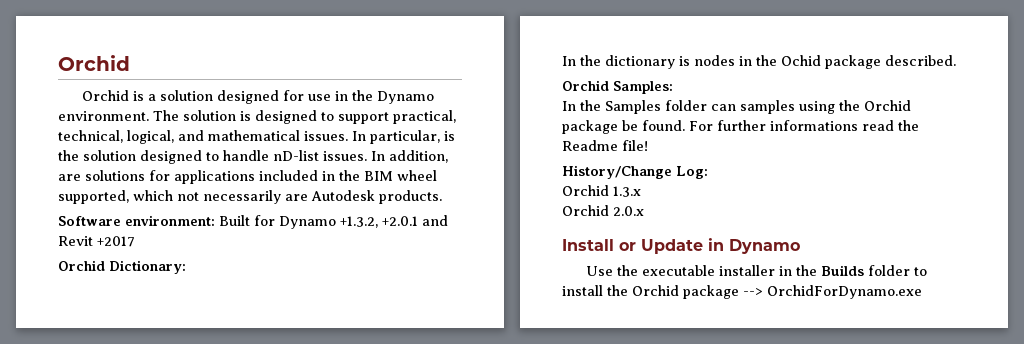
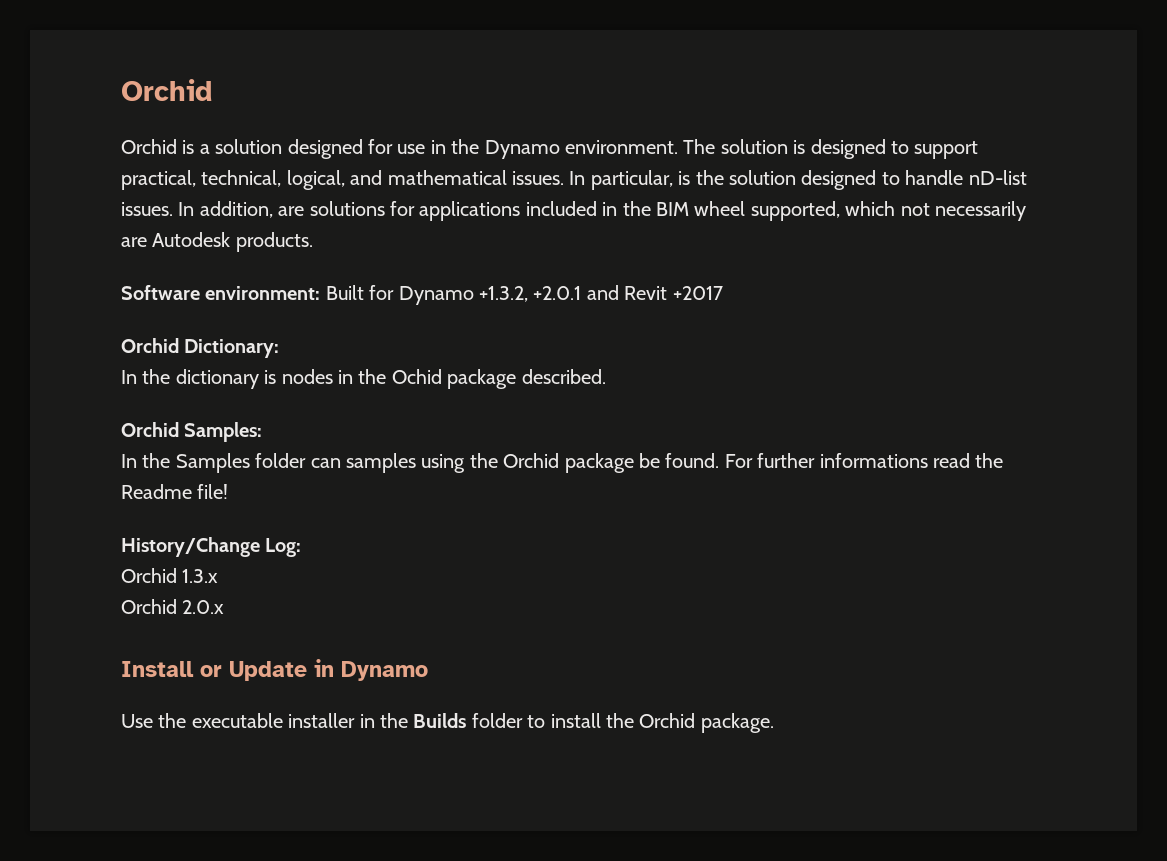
[683,285,922,299] package --> OrchidForDynamo.exe -> [700,713,774,733] package.

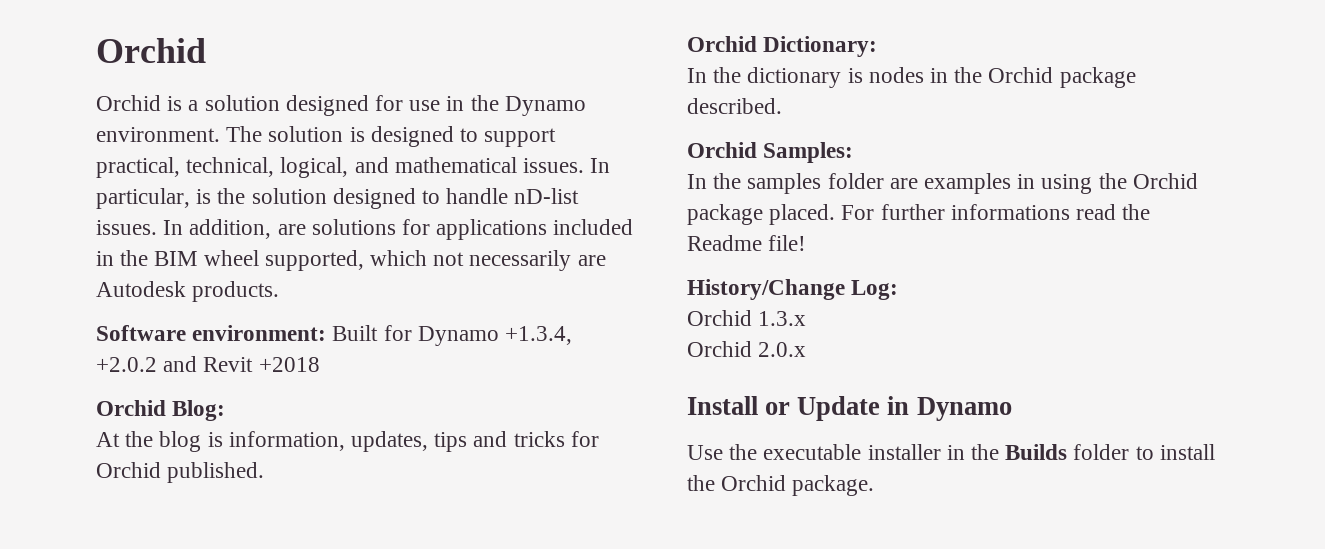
[479,285,723,302] +1.3.2, +2.0.1 and Revit +2017 -> [505,326,573,345] [96,356,320,372] [96,400,226,421] [96,431,599,452] [96,462,265,483] +1.3.4, +2.0.2 and Revit +2018 // Orchid Blog: // At the blog is information, updates, tips and tricks for Orchid published.
[391,369,442,384] Ochid -> [988,67,1054,83] Orchid
[175,453,416,473] Samples folder can samples -> [747,173,1036,194] samples folder are examples in
[638,453,720,468] be found. -> [769,204,836,225] placed.

